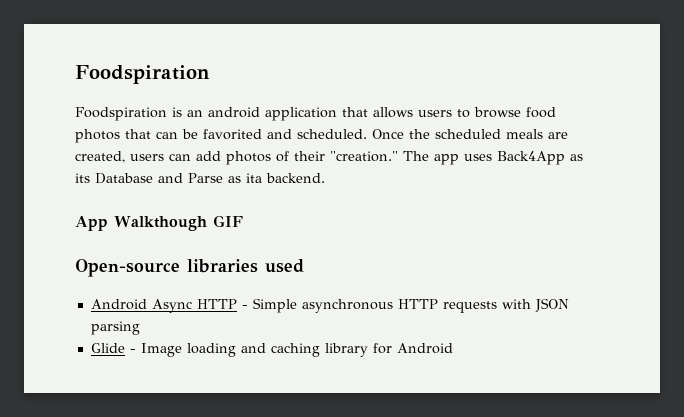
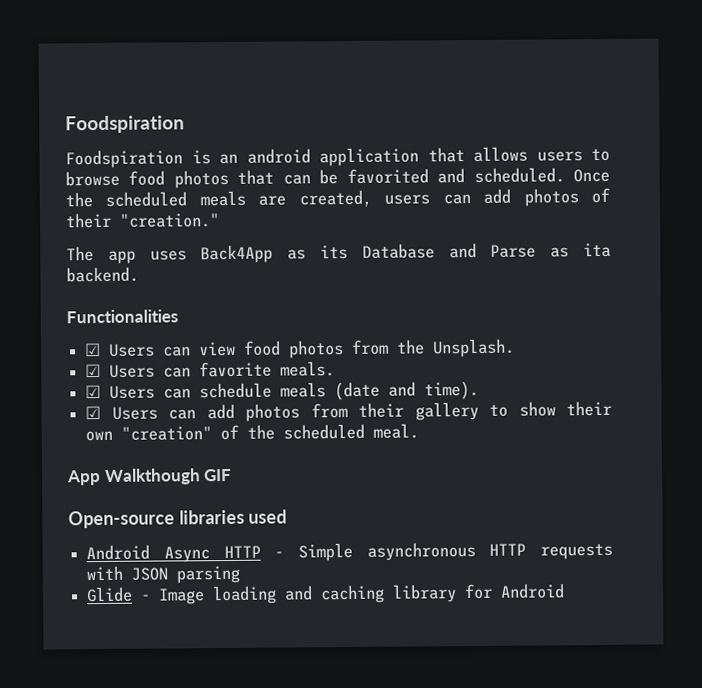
(398, 156) none -> (220, 220) //
(325, 178) none -> [66,309,178,324] [84,338,516,359] [85,361,336,378] [85,380,480,401] [85,400,613,422] [85,423,420,442] // Functionalities // ☑ Users can view food photos from the Unsplash. // ☑ Users can favorite meals. // ☑ Users can schedule meals (date and time). // ☑ Users can add photos from their gallery to show their own "creation" of the scheduled meal.

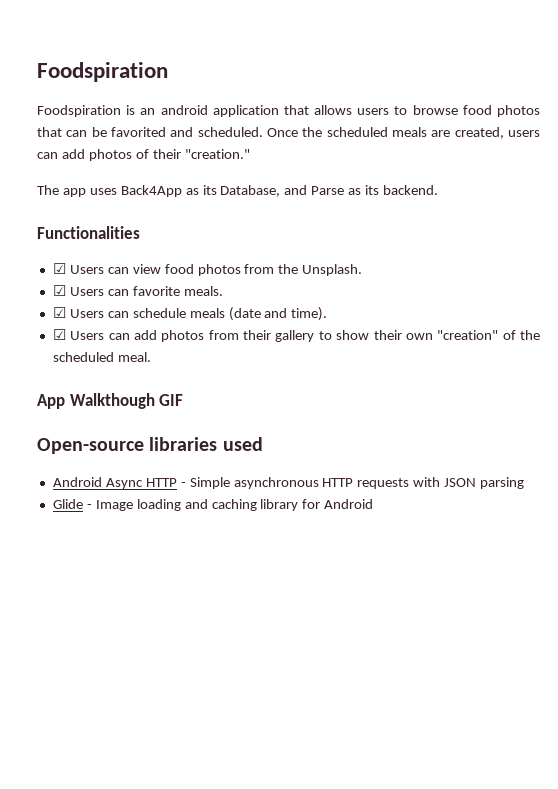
[361,243,435,259] Database -> [220,185,281,197] Database,
[583,242,611,258] ita -> [365,185,380,195] its

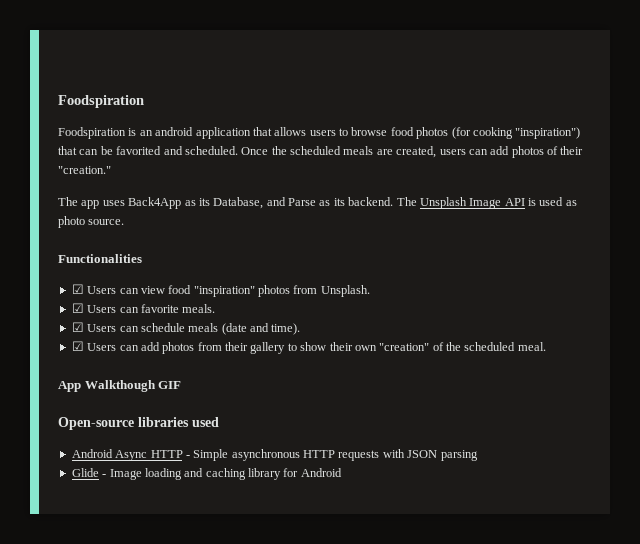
(540, 111) none -> [451,127,581,139] (for cooking "inspiration")
(439, 190) none -> [396,197,577,209] [58,216,125,228] The Unsplash Image API is used as photo source.
[197,264,299,276] photos from the -> [193,285,318,297] "inspiration" photos from

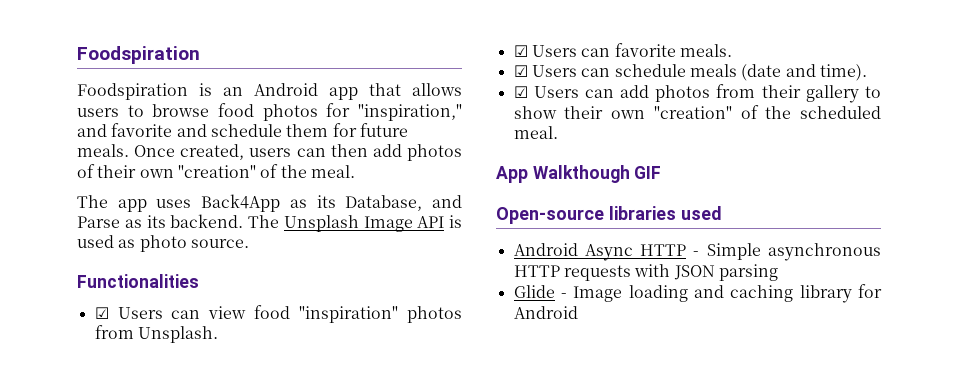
[155,127,251,139] android application -> [254,83,358,100] Android app
[451,127,581,139] [58,146,393,155] (for cooking "inspiration") that can be favorited and scheduled. Once the scheduled meals are -> [326,103,462,121] [77,123,408,137] [77,144,176,157] for "inspiration," and favorite and schedule them for future meals. Once
(488, 152) none -> [330,144,368,157] then
[58,166,111,174] "creation." -> [139,164,355,178] own "creation" of the meal.

